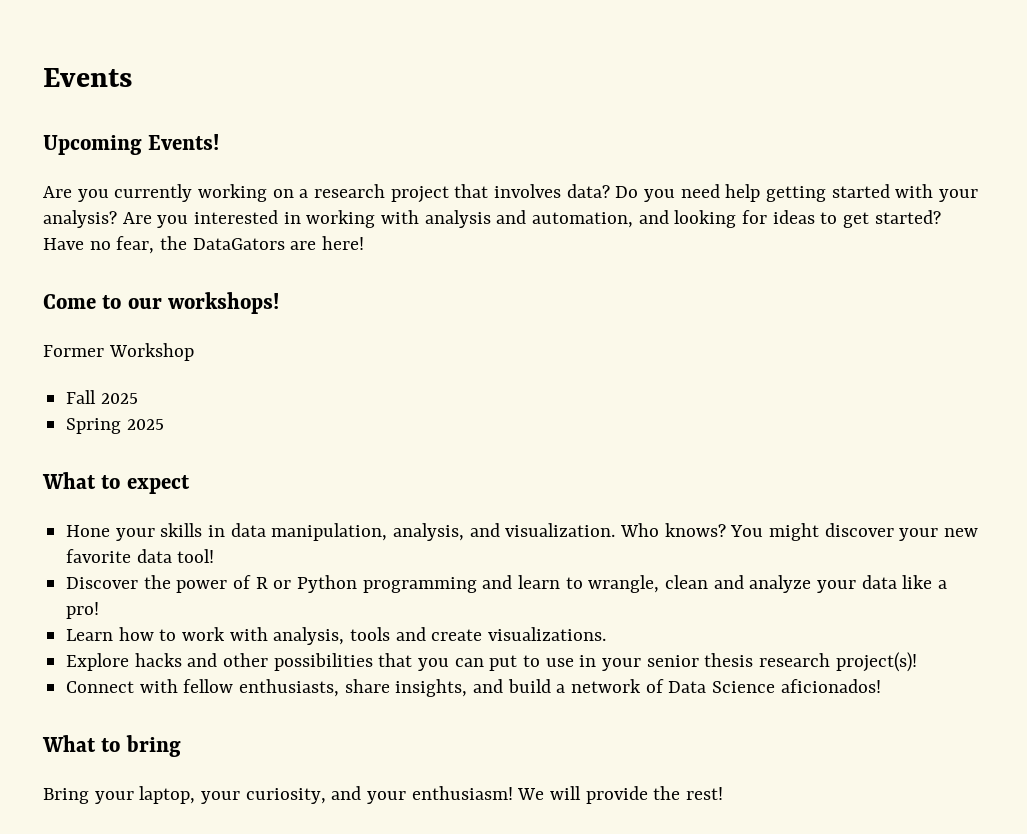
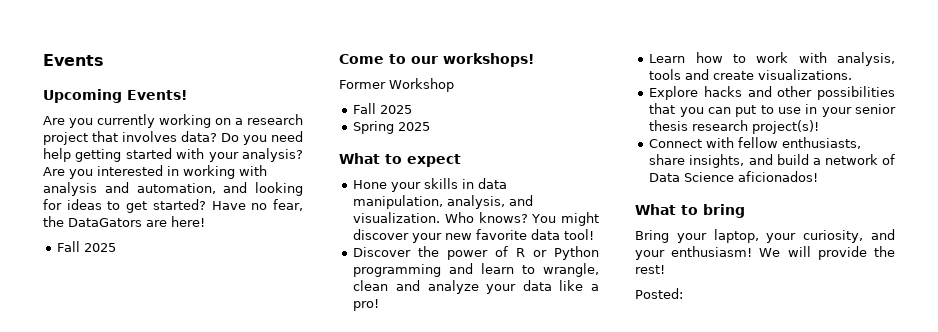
(365, 243) none -> [57,241,117,252] // Fall 2025
(724, 793) none -> [635,288,683,299] // Posted:

